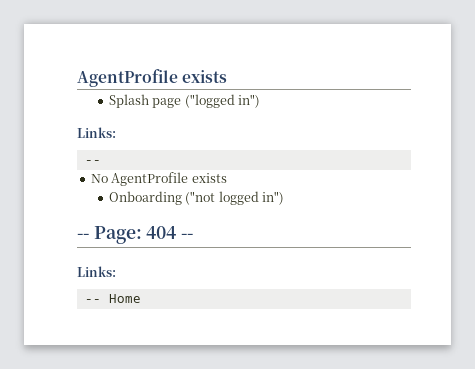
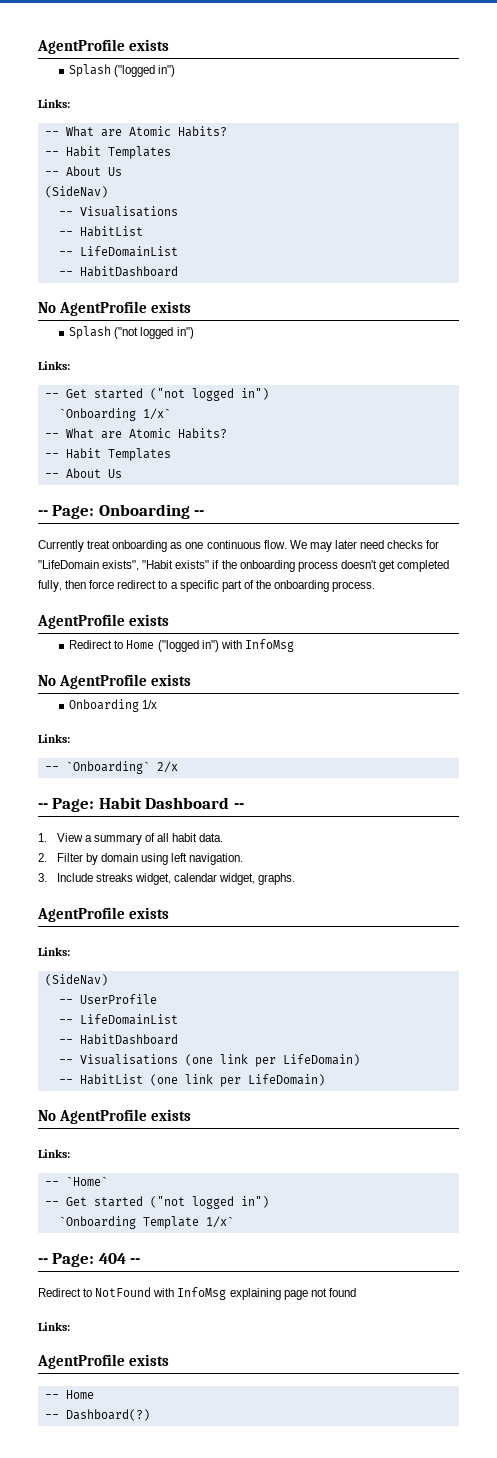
[77,69,228,87] [108,94,182,108] AgentProfile exists // Splash page -> [37,39,169,54] [69,64,112,77] AgentProfile exists // Splash
[90,172,227,186] [108,191,284,205] // No AgentProfile exists // Onboarding ("not logged in") -> [65,126,227,137] [44,146,171,159] [44,166,122,176] [44,186,108,198] [58,206,178,217] [58,226,143,237] [58,246,178,257] [58,266,178,277] [38,301,191,316] [69,326,194,339] [38,361,70,370] [44,388,269,401] [58,408,171,421] [44,428,227,439] [44,448,171,461] [44,468,122,478] [38,504,205,519] [38,540,440,552] [38,560,450,572] [38,580,376,592] [37,614,169,629] [69,639,294,652] [38,674,191,689] [69,699,158,712] [38,734,70,743] [44,761,178,774] [38,797,244,812] [38,833,224,845] [38,853,244,865] [38,873,296,885] [37,907,169,922] [38,947,70,956] [44,974,108,986] [58,994,157,1004] [58,1014,178,1025] [58,1034,178,1045] [58,1054,360,1067] [58,1074,325,1087] [38,1109,191,1124] [38,1149,70,1158] [44,1176,108,1186] [44,1196,269,1209] [58,1216,234,1229] What are Atomic Habits? // -- Habit Templates // -- About Us // (SideNav) // -- Visualisations // -- HabitList // -- LifeDomainList // -- HabitDashboard // No AgentProfile exists // Splash ("not logged in") // Links: // -- Get started ("not logged in") // `Onboarding 1/x` // -- What are Atomic Habits? // -- Habit Templates // -- About Us // -- Page: Onboarding -- // Currently treat onboarding as one continuous flow. We may later need checks for "LifeDomain exists", "Habit exists" if the onboarding process doesn't get completed fully, then force redirect to a specific part of the onboarding process. // AgentProfile exists // Redirect to Home ("logged in") with InfoMsg // No AgentProfile exists // Onboarding 1/x // Links: // -- `Onboarding` 2/x // -- Page: Habit Dashboard -- // 1. View a summary of all habit data. // 2. Filter by domain using left navigation. // 3. Include streaks widget, calendar widget, graphs. // AgentProfile exists // Links: // (SideNav) // -- UserProfile // -- LifeDomainList // -- HabitDashboard // -- Visualisations (one link per LifeDomain) // -- HabitList (one link per LifeDomain) // No AgentProfile exists // Links: // -- `Home` // -- Get started ("not logged in") // `Onboarding Template 1/x`
[77,266,116,277] // Links: -> [38,1287,356,1300] [38,1322,70,1331] [37,1354,169,1369] // Redirect to NotFound with InfoMsg explaining page not found // Links: // AgentProfile exists
(141, 298) none -> [44,1409,150,1421] // -- Dashboard(?)

